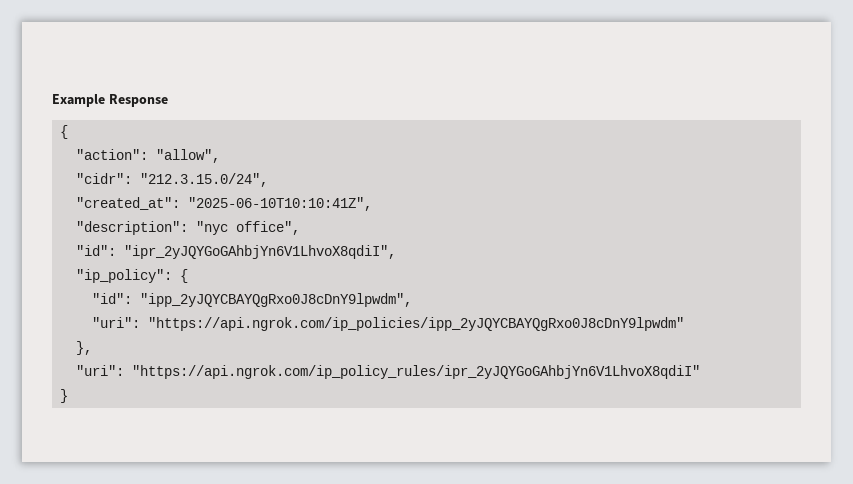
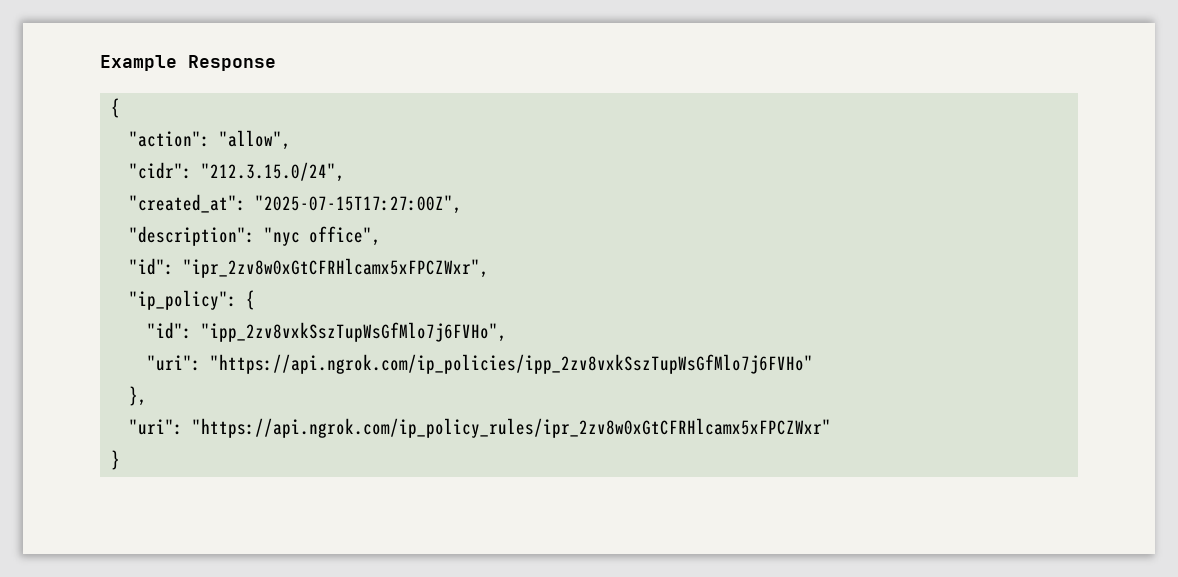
[188,197,373,211] "2025-06-10T10:10:41Z", -> [254,195,462,214] "2025-07-15T17:27:00Z",
[124,245,397,259] "ipr_2yJQYGoGAhbjYn6V1LhvoX8qdiI", -> [182,258,489,278] "ipr_2zv8w0xGtCFRHlcamx5xFPCZWxr",
[140,293,413,307] [92,317,685,331] "ipp_2yJQYCBAYQgRxo0J8cDnY9lpwdm", // "uri": "https://api.ngrok.com/ip_policies/ipp_2yJQYCBAYQgRxo0J8cDnY9lpwdm" -> [200,322,507,342] [146,354,813,374] "ipp_2zv8vxkSszTupWsGfMlo7j6FVHo", // "uri": "https://api.ngrok.com/ip_policies/ipp_2zv8vxkSszTupWsGfMlo7j6FVHo"
[132,365,701,379] "https://api.ngrok.com/ip_policy_rules/ipr_2yJQYGoGAhbjYn6V1LhvoX8qdiI" -> [191,418,831,438] "https://api.ngrok.com/ip_policy_rules/ipr_2zv8w0xGtCFRHlcamx5xFPCZWxr"

